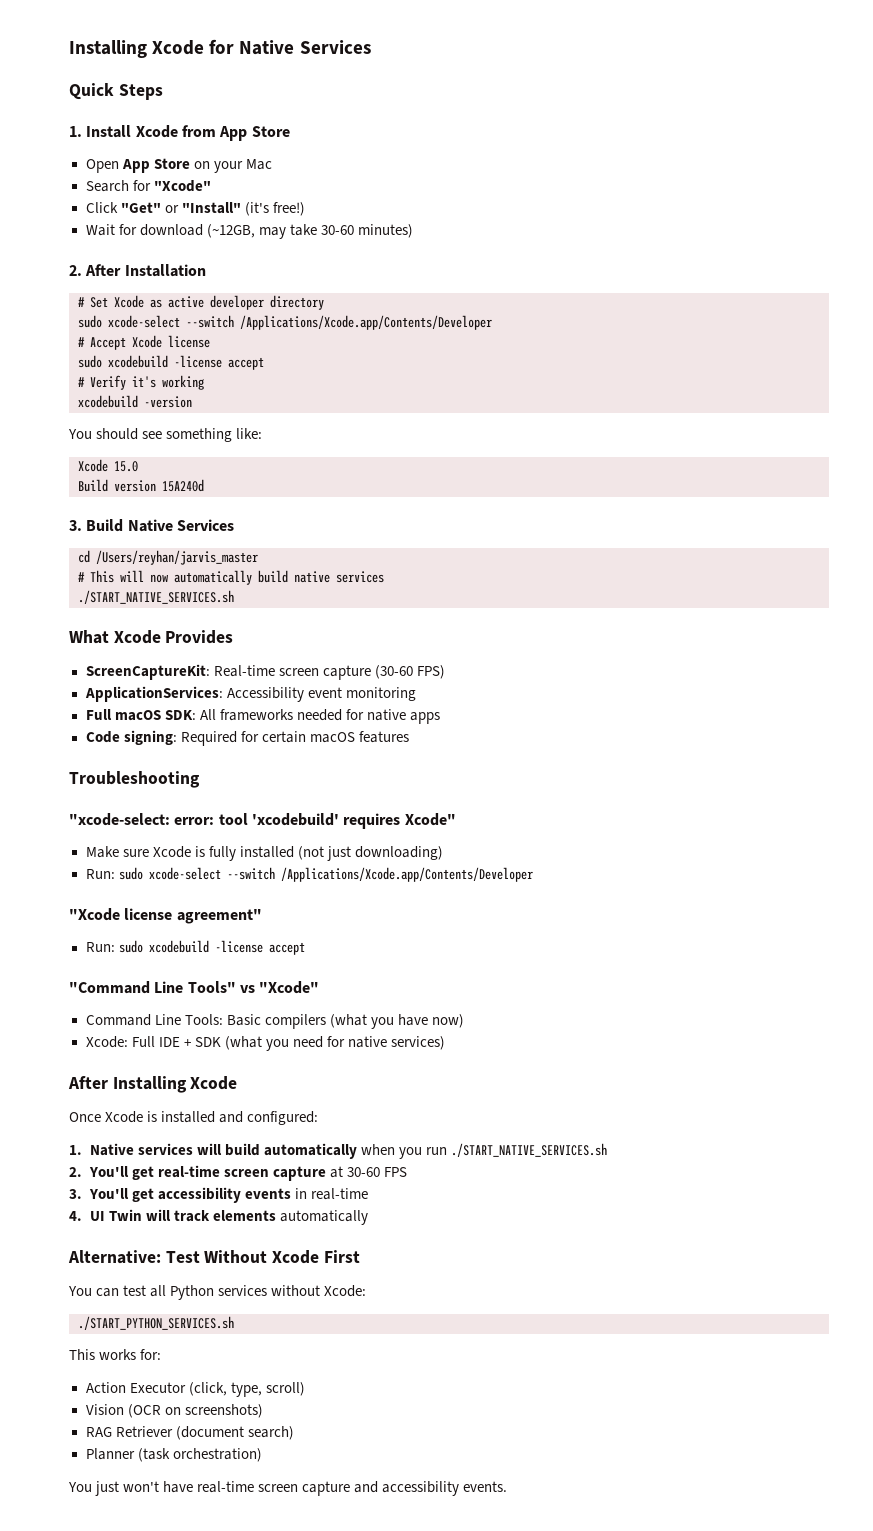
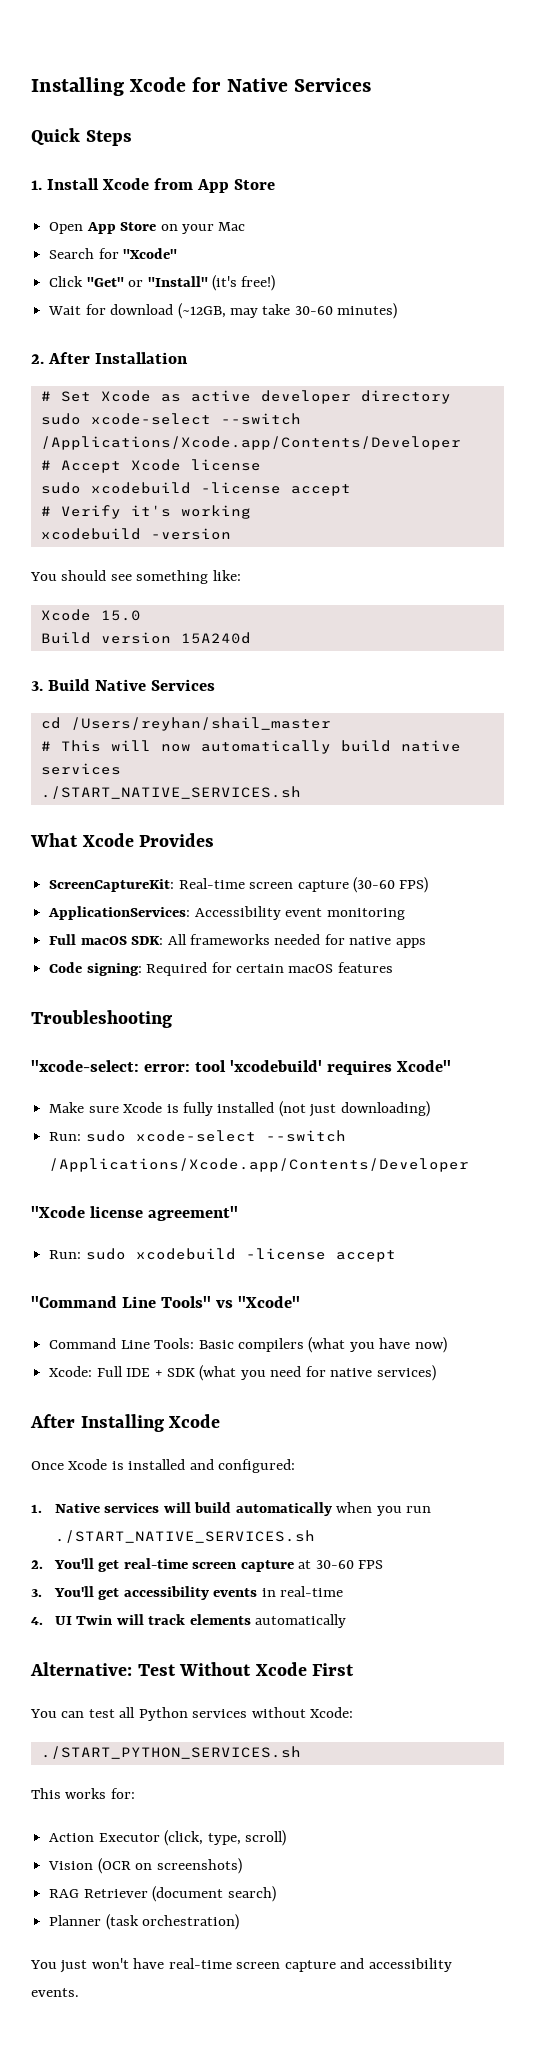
[96,550,258,565] /Users/reyhan/jarvis_master -> [70,717,331,731] /Users/reyhan/shail_master

